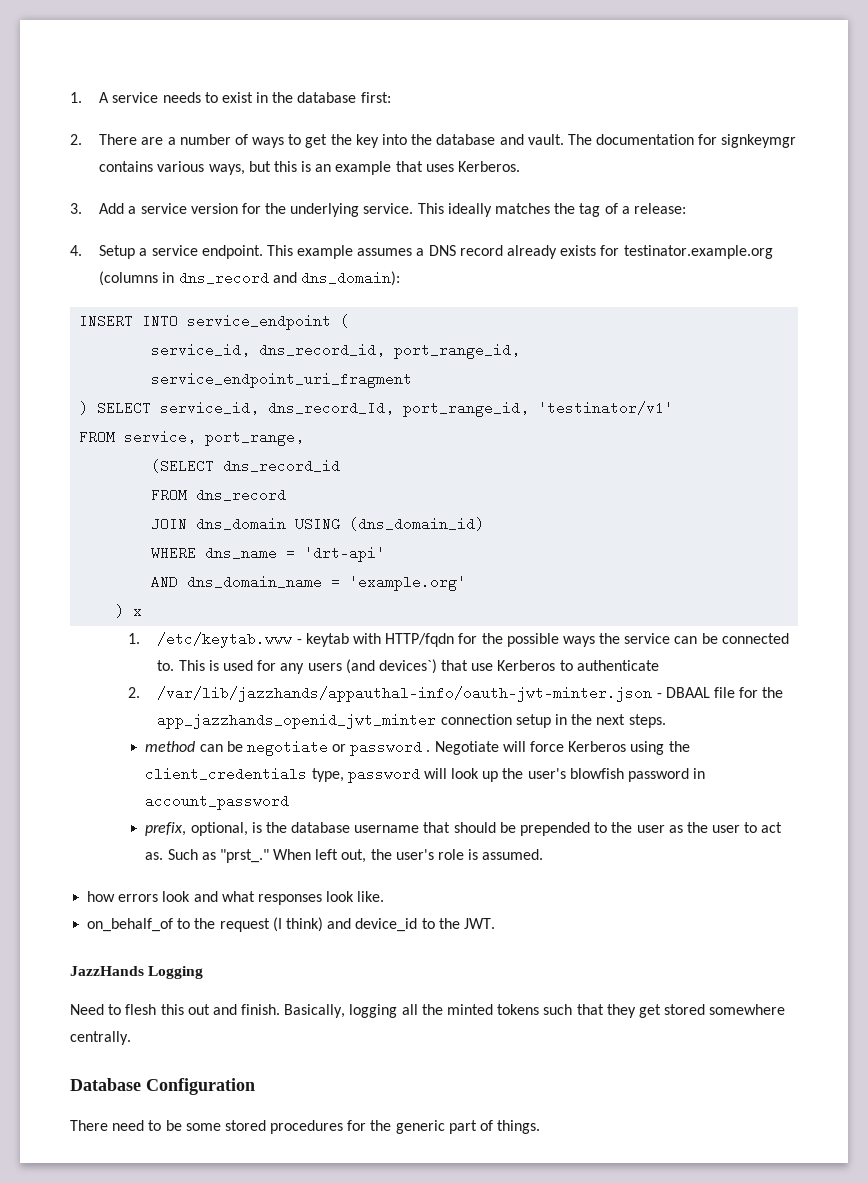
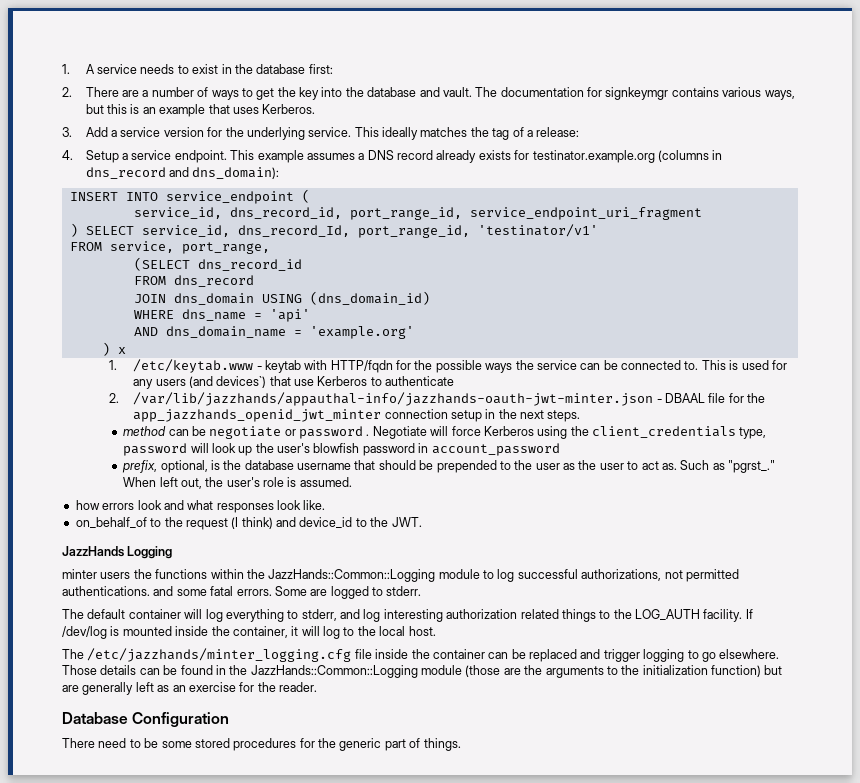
[304,546,386,562] 'drt-api' -> [269,309,310,322] 'api'
[157,686,653,702] /var/lib/jazzhands/appauthal-info/oauth-jwt-minter.json -> [133,392,654,406] /var/lib/jazzhands/appauthal-info/jazzhands-oauth-jwt-minter.json
[219,849,269,863] "prst_." -> [728,460,776,473] "pgrst_."
[70,1004,786,1018] [70,1031,131,1045] Need to flesh this out and finish. Basically, logging all the minted tokens such that they get stored somewhere centrally. -> [62,569,739,582] [62,586,422,599] [62,609,753,622] [62,626,436,639] [62,648,780,662] [62,665,783,678] [62,682,317,695] minter users the functions within the JazzHands::Common::Logging module to log successful authorizations, not permitted authentications. and some fatal errors. Some are logged to stderr. // The default container will log everything to stderr, and log interesting authorization related things to the LOG_AUTH facility. If /dev/log is mounted inside the container, it will log to the local host. // The /etc/jazzhands/minter_logging.cfg file inside the container can be replaced and trigger logging to go elsewhere. Those details can be found in the JazzHands::Common::Logging module (those are the arguments to the initialization function) but are generally left as an exercise for the reader.

